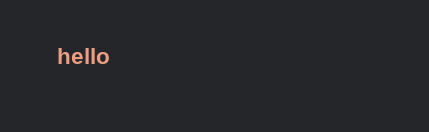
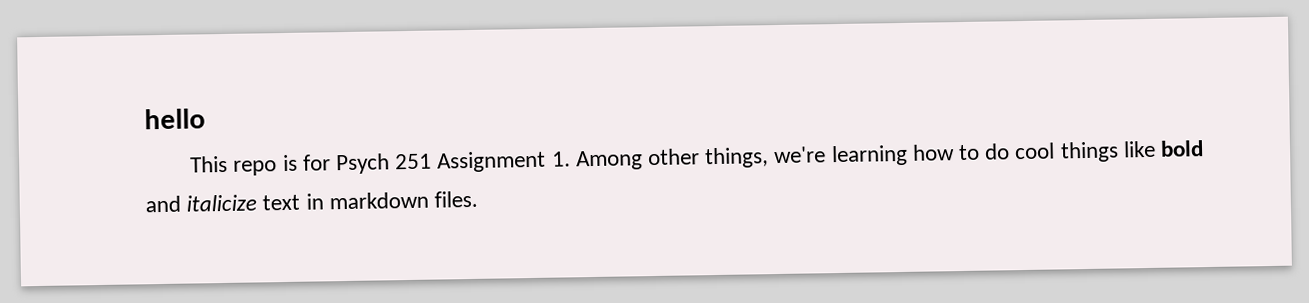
(110, 56) none -> [190,140,1205,176] [145,190,479,213] // This repo is for Psych 251 Assignment 1. Among other things, we're learning how to do cool things like bold and italicize text in markdown files.

